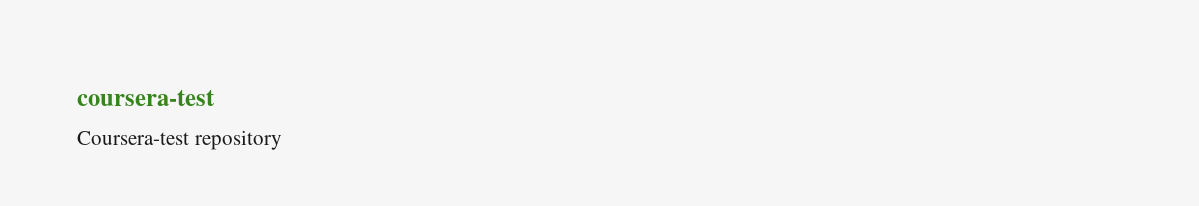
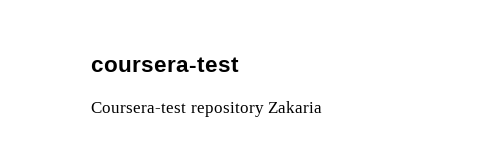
(282, 140) none -> [268,101,323,113] Zakaria

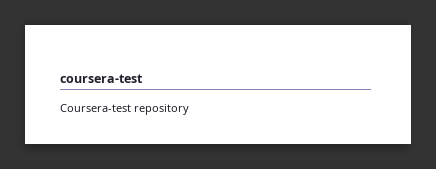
[268,101,323,113] Zakaria -> (189, 109) none

